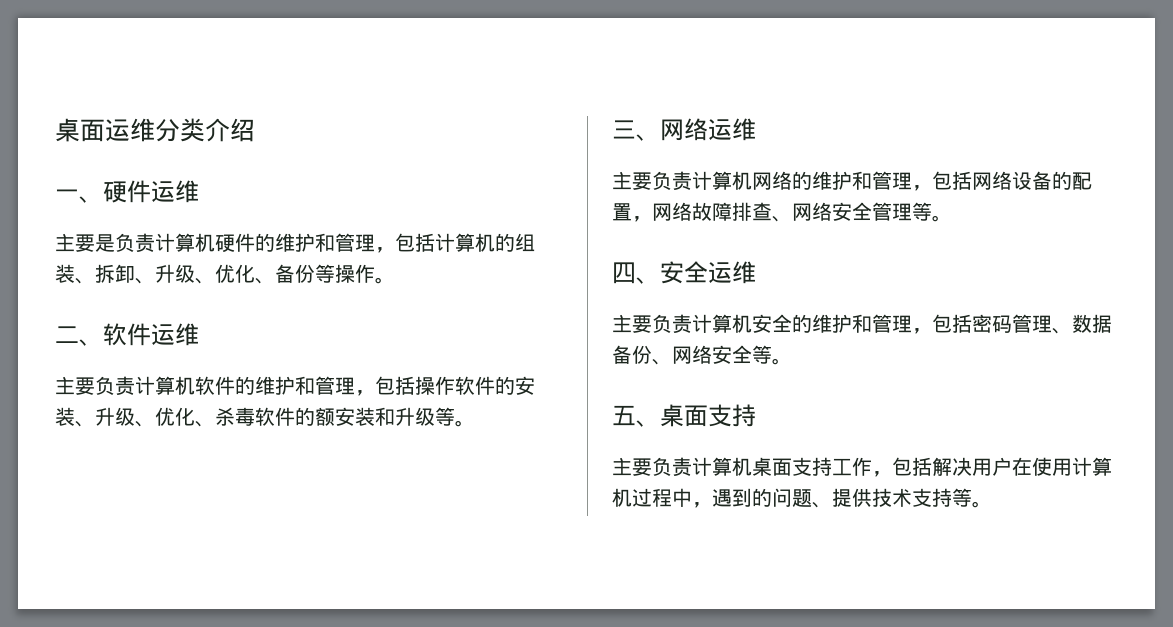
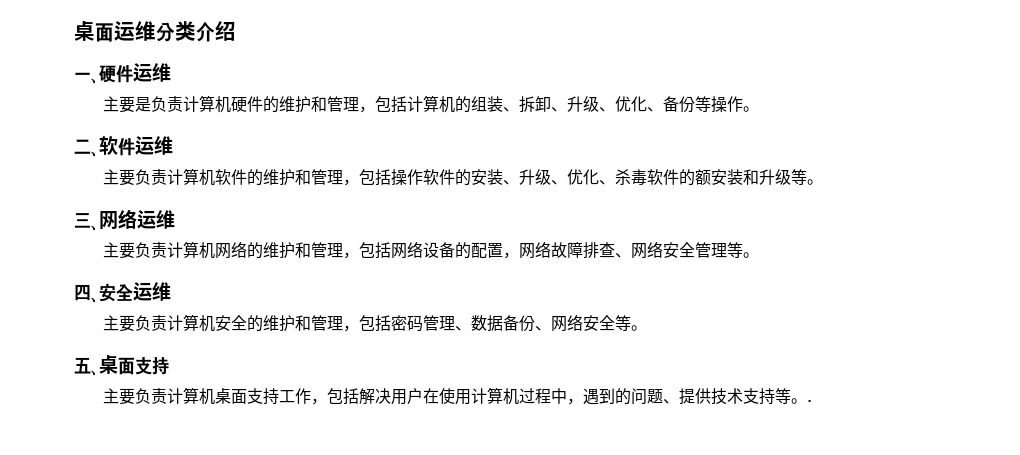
(992, 504) none -> [807,400,813,402] .

